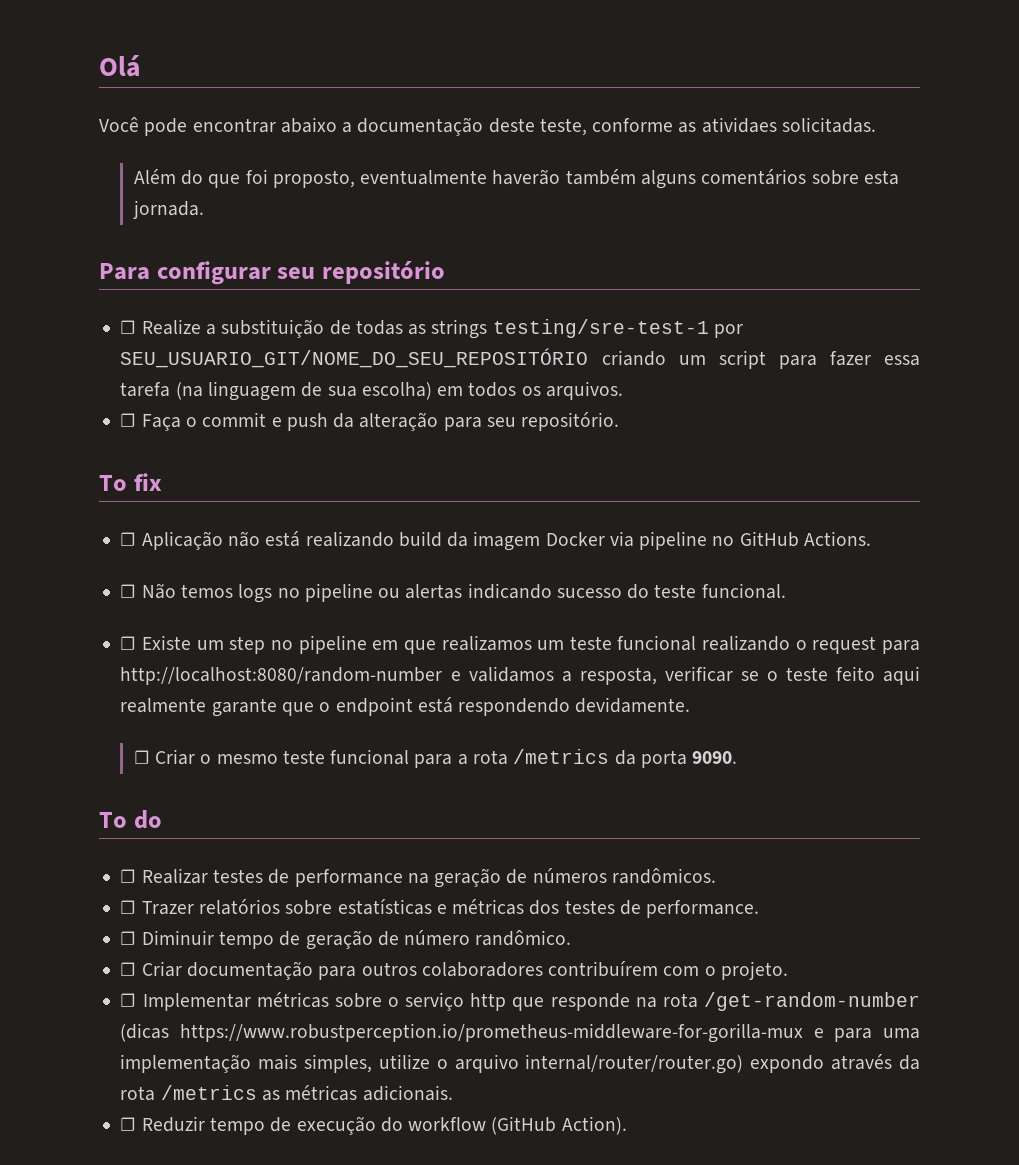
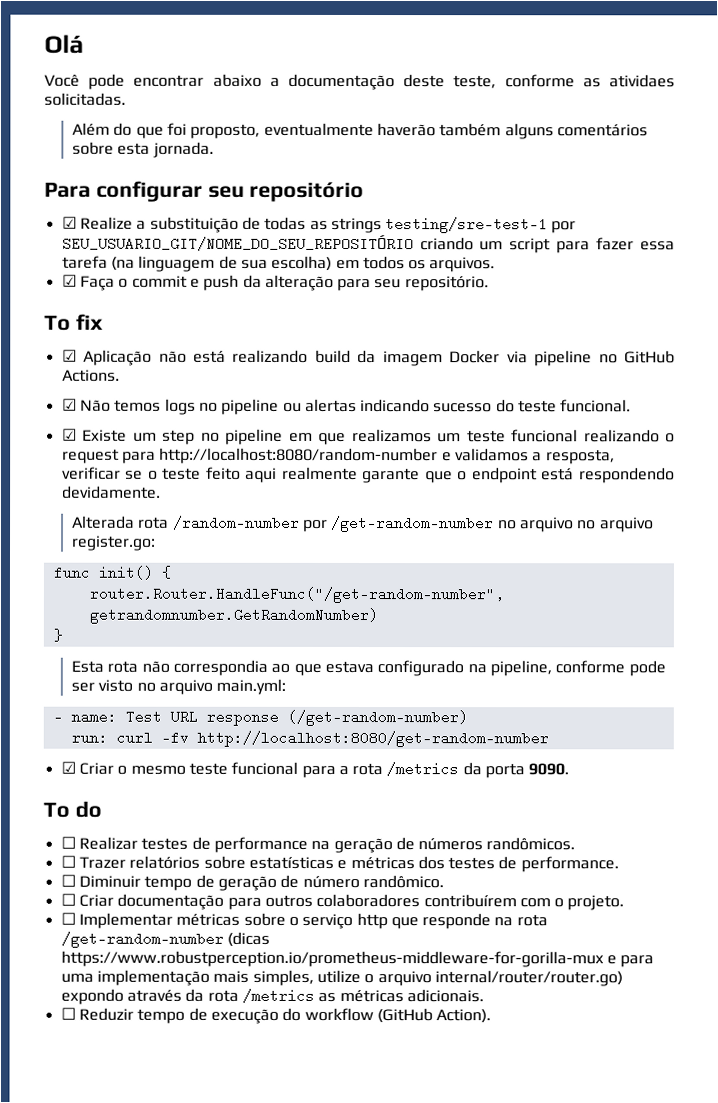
[120,320,137,334] ☐ -> [61,216,77,229] ☑
[120,413,137,427] ☐ -> [61,274,77,287] ☑
[120,532,137,546] ☐ -> [61,349,77,362] ☑
[120,584,137,598] ☐ -> [61,398,77,411] ☑
[120,636,137,650] ☐ -> [61,428,77,441] ☑
[133,750,150,764] ☐ -> [72,515,654,533] [72,535,157,551] [52,565,171,580] [88,586,504,604] [88,607,378,625] [52,628,63,642] [71,659,666,677] [71,678,287,695] [52,709,468,727] [70,730,549,748] [60,761,76,774] Alterada rota /random-number por /get-random-number no arquivo no arquivo register.go: // func init() { // router.Router.HandleFunc("/get-random-number", getrandomnumber.GetRandomNumber) // } // Esta rota não correspondia ao que estava configurado na pipeline, conforme pode ser visto no arquivo main.yml: // - name: Test URL response (/get-random-number) // run: curl -fv http://localhost:8080/get-random-number // ☑

